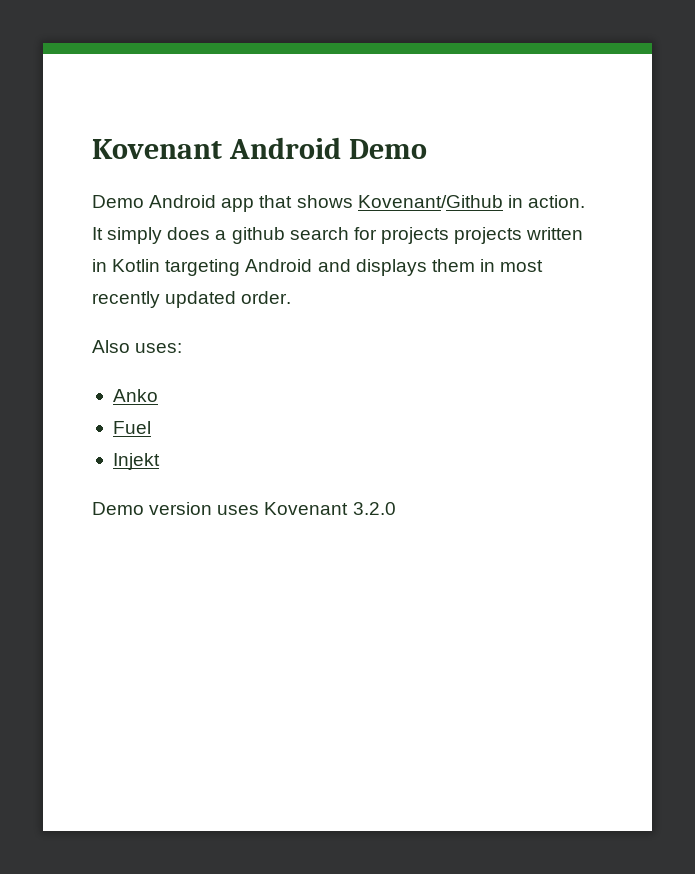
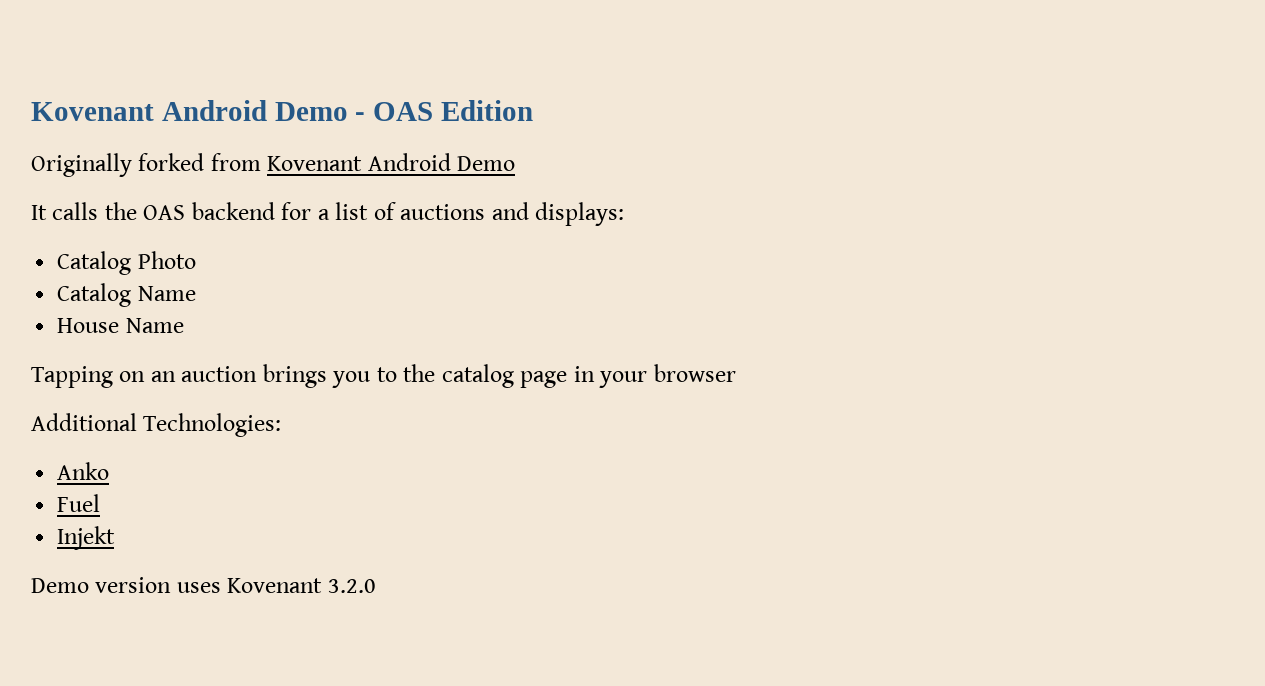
[92,137,428,159] [92,195,585,212] [92,227,584,244] [92,259,544,276] [92,291,292,308] [92,340,183,353] Kovenant Android Demo // Demo Android app that shows Kovenant/Github in action. It simply does a github search for projects projects written in Kotlin targeting Android and displays them in most recently updated order. // Also uses: -> [31,100,534,121] [31,153,516,177] [31,202,625,226] [57,251,196,275] [57,283,196,307] [57,318,184,333] [31,364,736,388] [31,413,282,437] Kovenant Android Demo - OAS Edition // Originally forked from Kovenant Android Demo // It calls the OAS backend for a list of auctions and displays: // Catalog Photo // Catalog Name // House Name // Tapping on an auction brings you to the catalog page in your browser // Additional Technologies:

